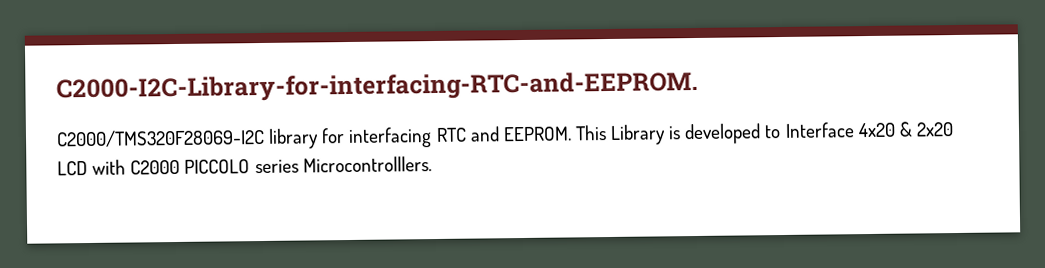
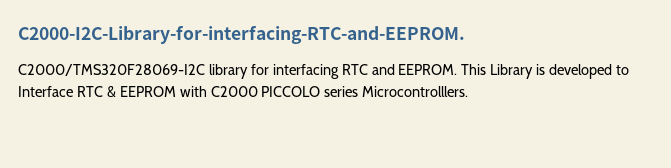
[857,121,954,138] [57,161,88,176] 4x20 & 2x20 LCD -> [76,86,176,97] RTC & EEPROM

